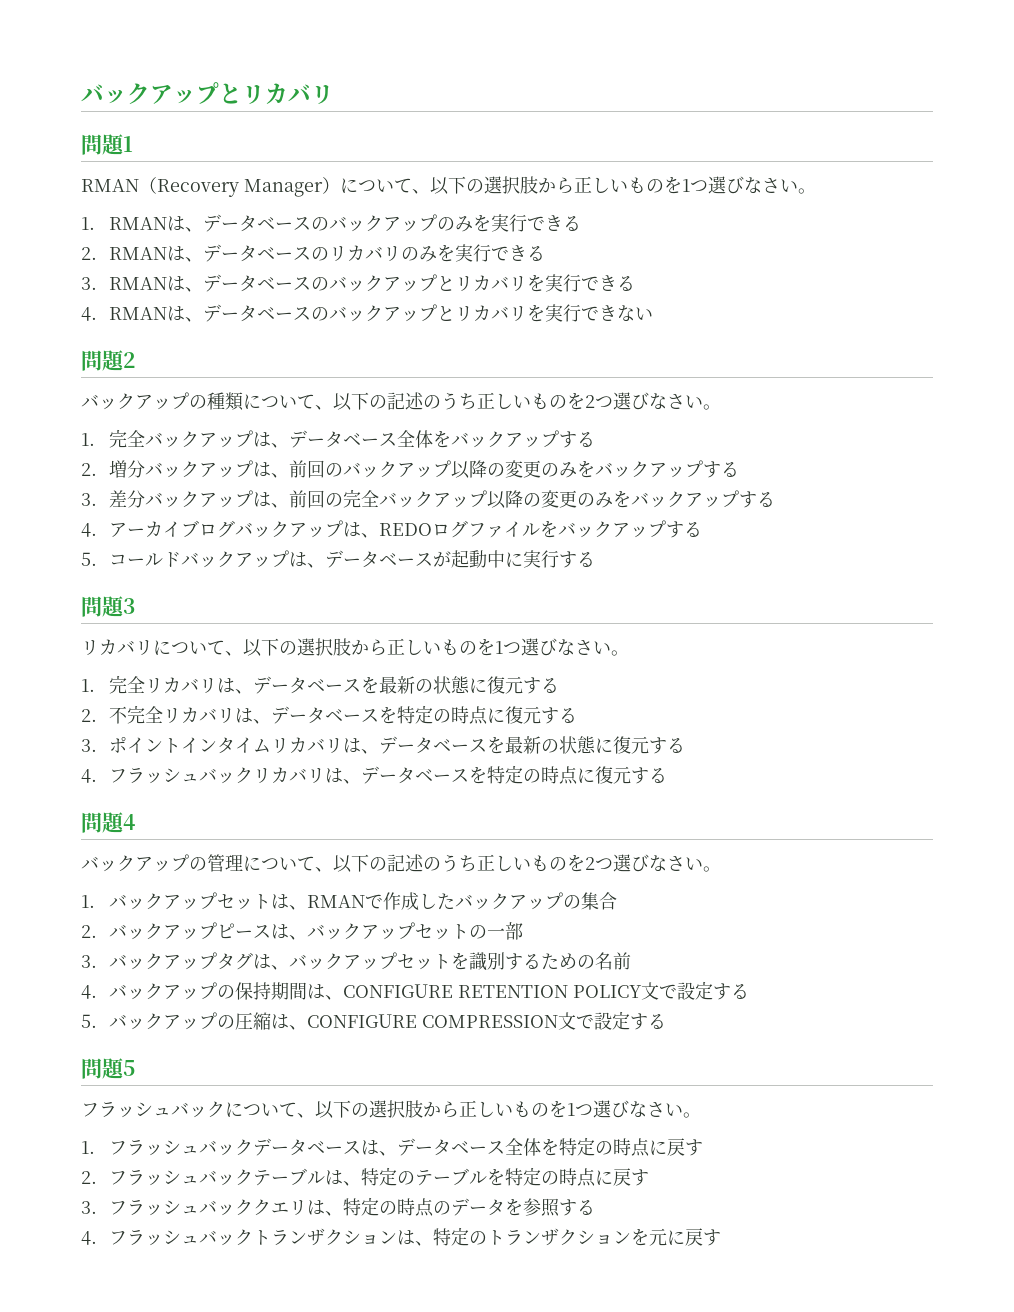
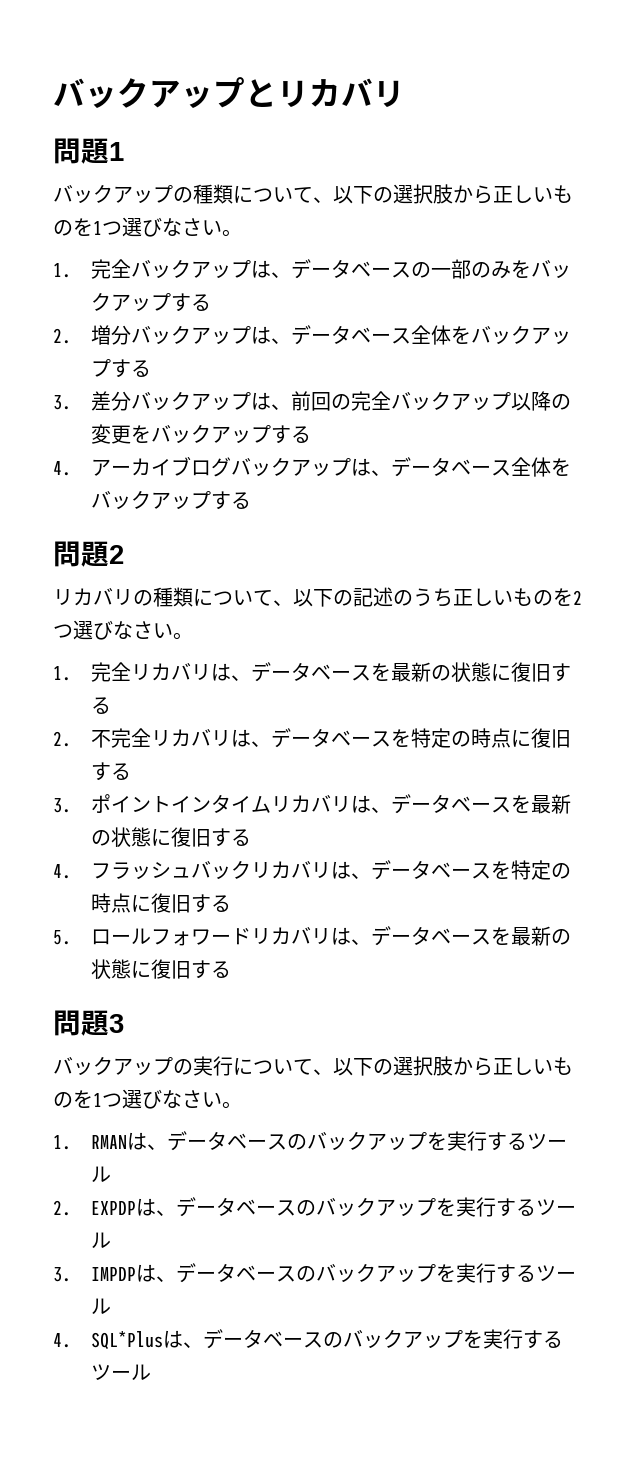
[81,177,340,197] RMAN（Recovery Manager） -> [53,184,573,204] [53,217,242,237] [53,259,572,279] [91,292,212,312] [53,325,572,345] [91,359,152,378] [53,391,572,411] [91,424,312,444] [53,456,572,477] [91,490,252,510] [53,541,124,567] [53,587,582,607] [53,620,193,640] [53,662,572,682] [91,697,112,714] [53,728,572,748] [91,762,132,781] [53,794,572,814] [91,827,252,847] [53,860,572,880] [91,893,232,913] [53,926,572,946] [91,959,232,979] [53,1010,124,1036] [53,1056,233,1076] バックアップの種類について、以下の選択肢から正しいものを1つ選びなさい。 // 1.完全バックアップは、データベースの一部のみをバックアップする // 2.増分バックアップは、データベース全体をバックアップする // 3.差分バックアップは、前回の完全バックアップ以降の変更をバックアップする // 4.アーカイブログバックアップは、データベース全体をバックアップする // 問題2 // リカバリの種類について、以下の記述のうち正しいものを2つ選びなさい。 // 1.完全リカバリは、データベースを最新の状態に復旧する // 2.不完全リカバリは、データベースを特定の時点に復旧する // 3.ポイントインタイムリカバリは、データベースを最新の状態に復旧する // 4.フラッシュバックリカバリは、データベースを特定の時点に復旧する // 5.ロールフォワードリカバリは、データベースを最新の状態に復旧する // 問題3 // バックアップの実行
[436,214,581,232] [81,244,545,262] [81,274,635,292] [81,304,653,322] [81,350,135,371] [81,392,721,411] [81,429,595,448] [81,460,739,479] [81,489,775,509] [81,520,702,538] [81,550,595,568] [81,596,135,617] [81,638,629,657] [81,675,559,694] [81,705,577,725] [81,736,685,754] [81,765,667,785] [81,812,135,833] [81,854,721,873] [81,892,617,910] [81,922,523,940] [81,952,631,971] [81,981,749,1000] [81,1011,666,1030] [81,1058,135,1079] [81,1100,701,1119] [81,1137,703,1157] [81,1167,649,1187] [81,1197,595,1217] [81,1227,721,1246] のみを実行できる // 2. RMANは、データベースのリカバリのみを実行できる // 3. RMANは、データベースのバックアップとリカバリを実行できる // 4. RMANは、データベースのバックアップとリカバリを実行できない // 問題2 // バックアップの種類について、以下の記述のうち正しいものを2つ選びなさい。 // 1.完全バックアップは、データベース全体をバックアップする // 2.増分バックアップは、前回のバックアップ以降の変更のみをバックアップする // 3.差分バックアップは、前回の完全バックアップ以降の変更のみをバックアップする // 4.アーカイブログバックアップは、REDOログファイルをバックアップする // 5.コールドバックアップは、データベースが起動中に実行する // 問題3 // リカバリについて、以下の選択肢から正しいものを1つ選びなさい。 // 1.完全リカバリは、データベースを最新の状態に復元する // 2.不完全リカバリは、データベースを特定の時点に復元する // 3.ポイントインタイムリカバリは、データベースを最新の状態に復元する // 4.フラッシュバックリカバリは、データベースを特定の時点に復元する // 問題4 // バックアップの管理について、以下の記述のうち正しいものを2つ選びなさい。 // 1.バックアップセットは、RMANで作成したバックアップの集合 // 2.バックアップピースは、バックアップセットの一部 // 3.バックアップタグは、バックアップセットを識別するための名前 // 4.バックアップの保持期間は、CONFIGURE RETENTION POLICY文で設定する // 5.バックアップの圧縮は、CONFIGURE COMPRESSION文で設定する // 問題5 // フラッシュバックについて、以下の選択肢から正しいものを1つ選びなさい。 // 1.フラッシュバックデータベースは、データベース全体を特定の時点に戻す // 2.フラッシュバックテーブルは、特定のテーブルを特定の時点に戻す // 3.フラッシュバッククエリは、特定の時点のデータを参照する // 4.フラッシュバックトランザクションは、特定のトランザクションを元に戻す -> [427,1131,568,1151] [91,1166,112,1182] [53,1197,577,1217] [91,1232,112,1248] [53,1263,577,1283] [91,1298,112,1314] [53,1329,564,1350] [91,1364,152,1380] を実行するツール // 2. EXPDPは、データベースのバックアップを実行するツール // 3. IMPDPは、データベースのバックアップを実行するツール // 4. SQL*Plusは、データベースのバックアップを実行するツール

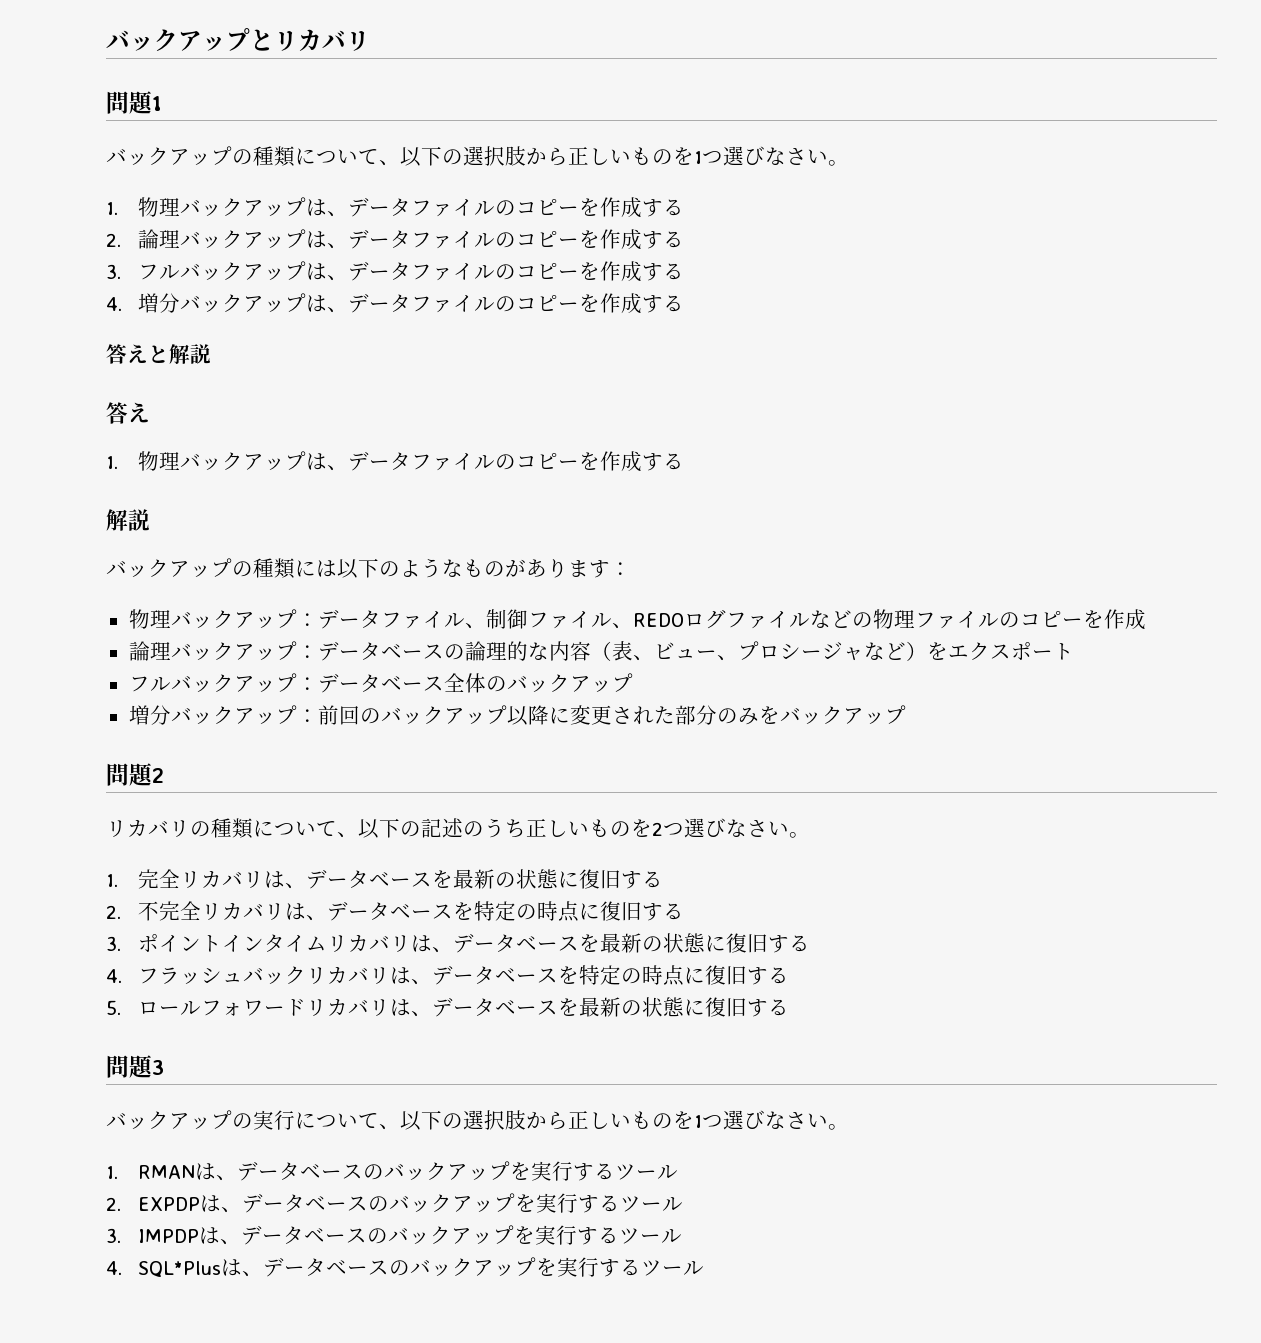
[91,259,572,279] [91,292,212,312] [53,328,71,344] 完全バックアップは、データベースの一部のみをバックアップする // 2. -> [137,197,684,218] [106,229,684,250] [106,261,684,282] [106,297,122,311] 物理バックアップは、データファイルのコピーを作成する // 2.論理バックアップは、データファイルのコピーを作成する // 3.フルバックアップは、データファイルのコピーを作成する // 4.
[351,325,572,345] [91,359,152,378] [53,391,572,411] [91,424,312,444] [53,456,572,477] [91,490,252,510] ベース全体をバックアップする // 3.差分バックアップは、前回の完全バックアップ以降の変更をバックアップする // 4.アーカイブログバックアップは、データベース全体をバックアップする -> [410,293,684,314] [106,344,211,364] [106,402,150,424] [106,451,684,472] [106,509,150,531] [106,558,631,579] [128,609,1146,630] [128,641,1074,661] [128,673,633,693] [128,705,906,726] ファイルのコピーを作成する // 答えと解説 // 答え // 1.物理バックアップは、データファイルのコピーを作成する // 解説 // バックアップの種類には以下のようなものがあります： // 物理バックアップ：データファイル、制御ファイル、REDOログファイルなどの物理ファイルのコピーを作成 // 論理バックアップ：データベースの論理的な内容（表、ビュー、プロシージャなど）をエクスポート // フルバックアップ：データベース全体のバックアップ // 増分バックアップ：前回のバックアップ以降に変更された部分のみをバックアップ

